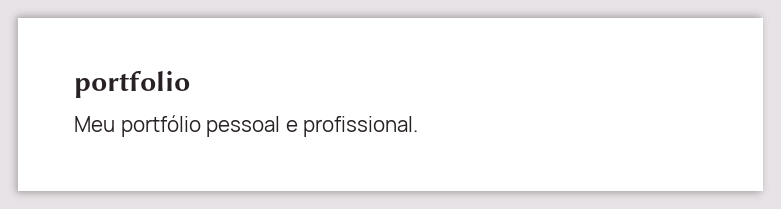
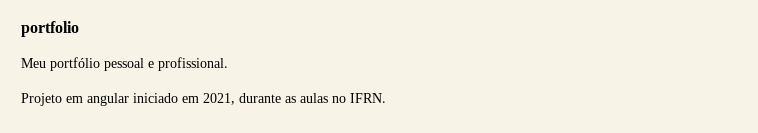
(419, 126) none -> [21,93,386,106] // Projeto em angular iniciado em 2021, durante as aulas no IFRN.

